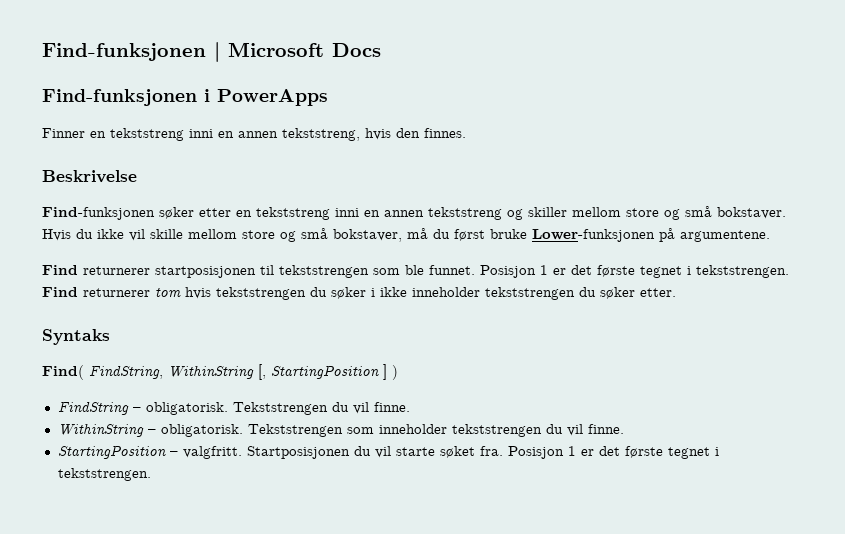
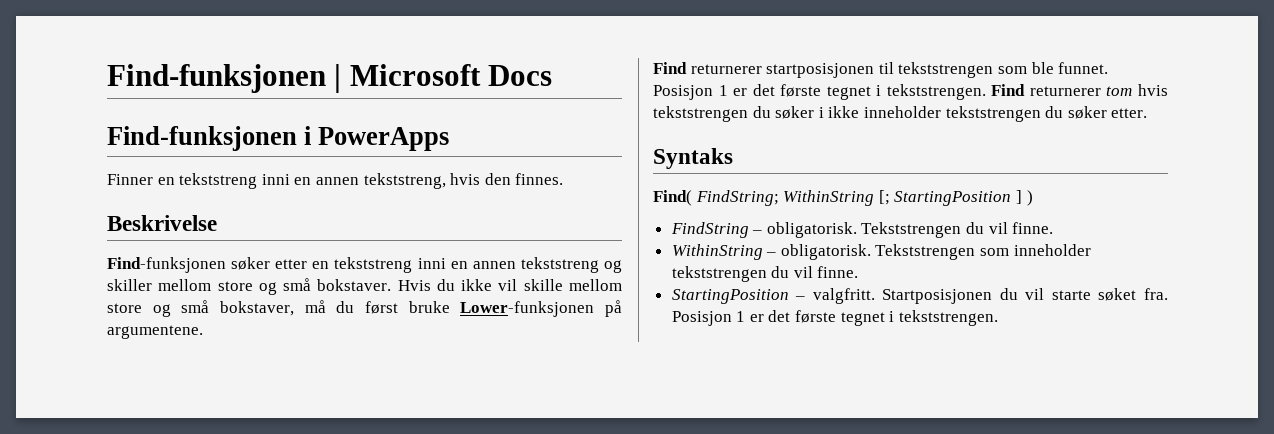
[89,364,266,380] FindString, WithinString [, -> [695,190,890,206] FindString; WithinString [;

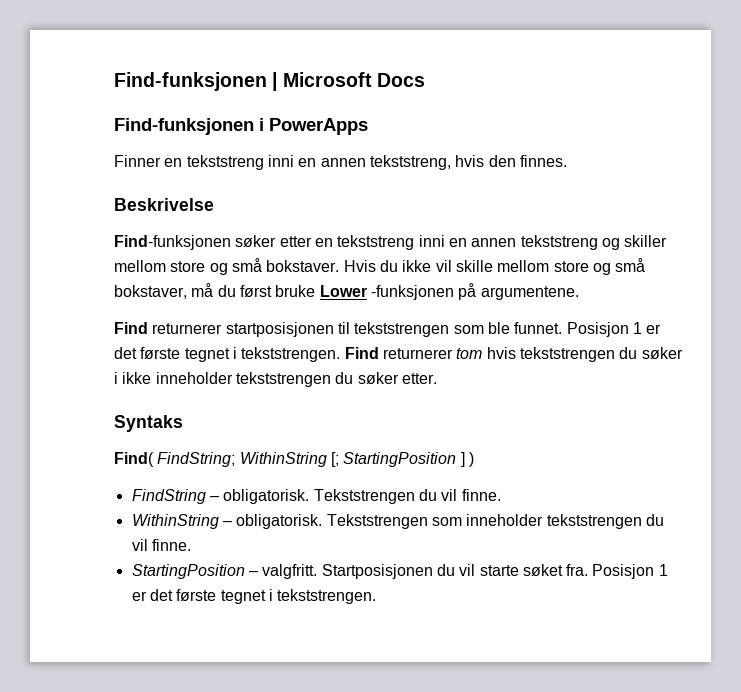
[460,301,595,317] Lower-funksjonen -> [319,285,454,300] Lower -funksjonen

